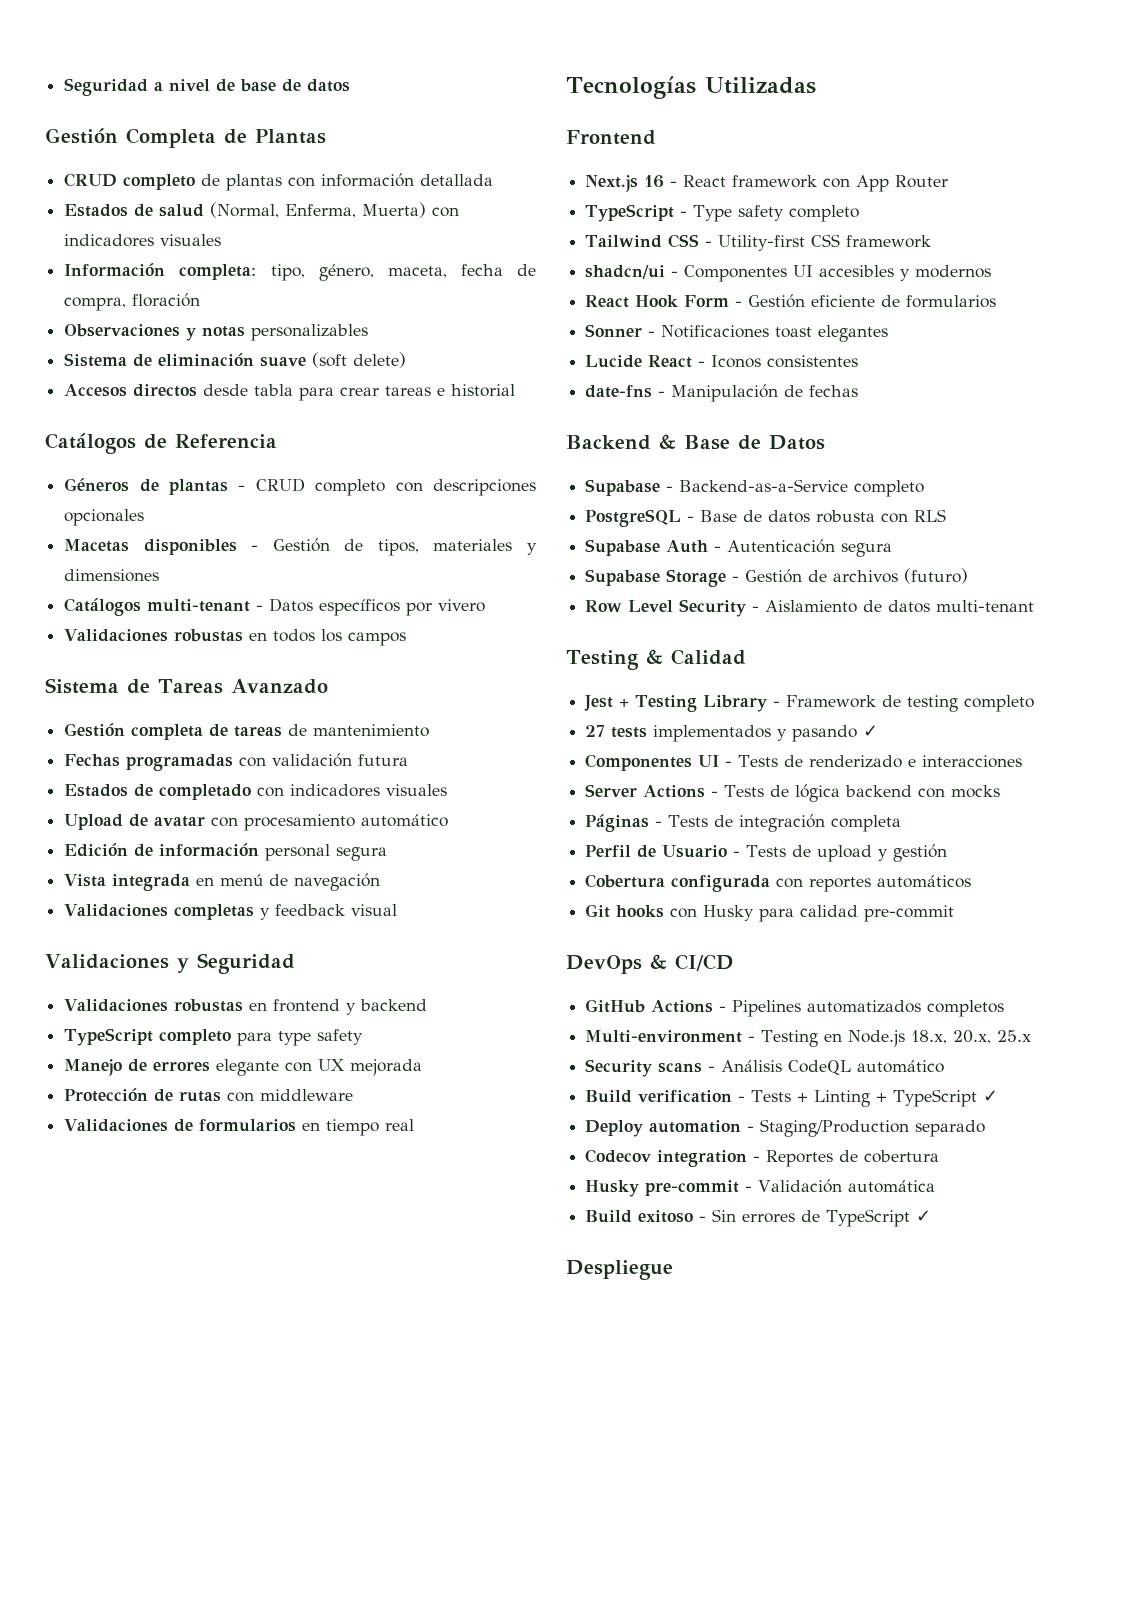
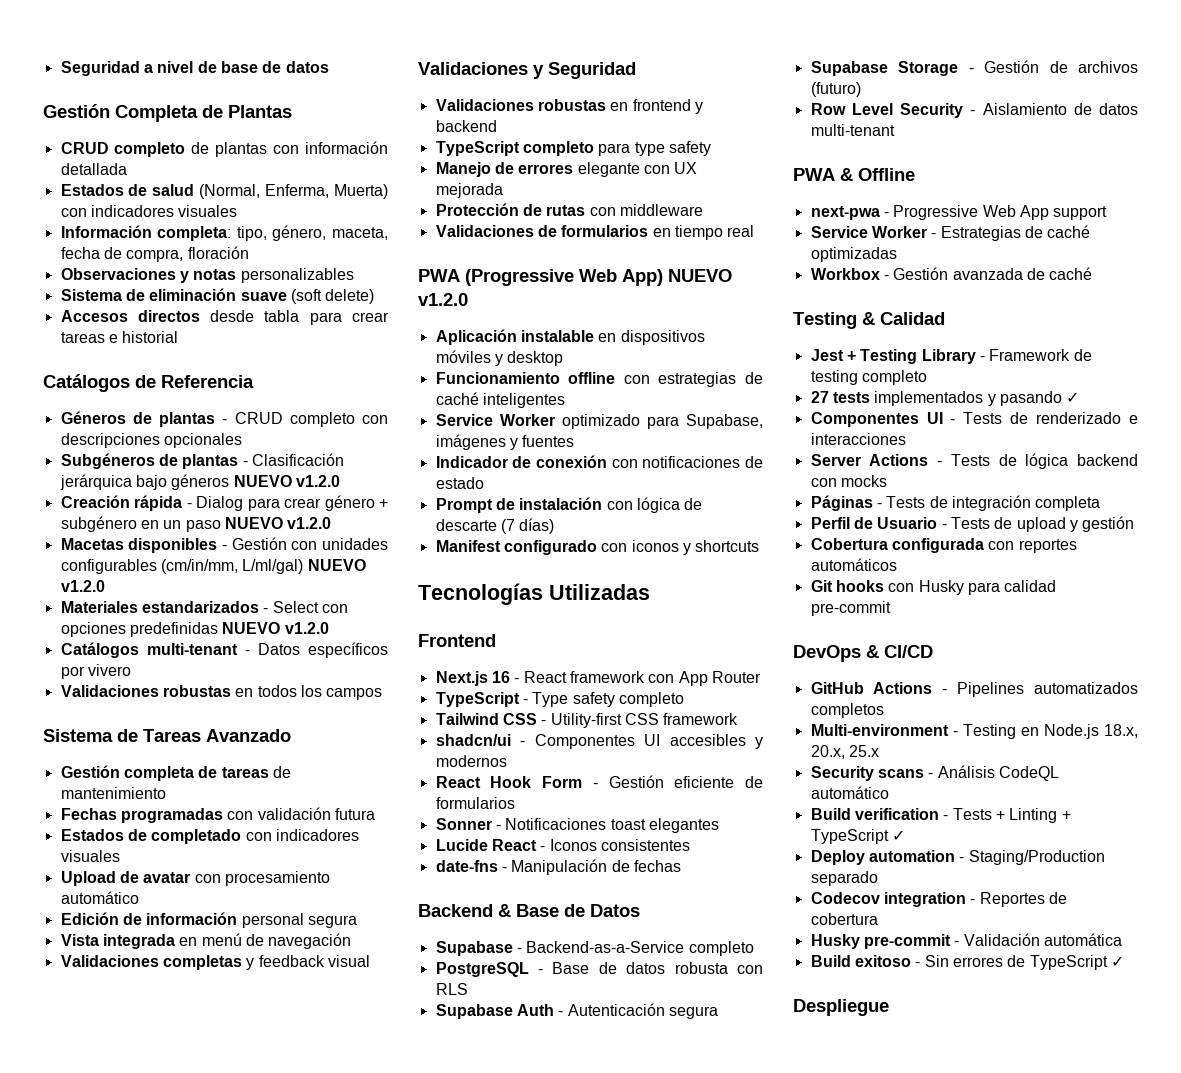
[64,538,537,556] [64,569,160,582] Macetas disponibles - Gestión de tipos, materiales y dimensiones -> [60,453,344,469] [59,474,340,490] [60,495,388,511] [60,516,332,532] [60,537,389,553] [60,559,366,574] [60,580,105,592] [60,601,348,613] [60,622,329,637] Subgéneros de plantas - Clasificación jerárquica bajo géneros NUEVO v1.2.0 // Creación rápida - Dialog para crear género + subgénero en un paso NUEVO v1.2.0 // Macetas disponibles - Gestión con unidades configurables (cm/in/mm, L/ml/gal) NUEVO v1.2.0 // Materiales estandarizados - Select con opciones predefinidas NUEVO v1.2.0
(415, 1125) none -> [418,269,732,286] [418,293,468,306] [435,329,705,345] [435,350,564,366] [435,372,763,387] [435,392,565,408] [435,414,763,429] [435,434,575,450] [435,455,763,468] [435,477,484,489] [435,497,703,513] [435,518,555,534] [435,540,760,555] // PWA (Progressive Web App) NUEVO v1.2.0 // Aplicación instalable en dispositivos móviles y desktop // Funcionamiento offline con estrategias de caché inteligentes // Service Worker optimizado para Supabase, imágenes y fuentes // Indicador de conexión con notificaciones de estado // Prompt de instalación con lógica de descarte (7 días) // Manifest configurado con iconos y shortcuts
(1035, 606) none -> [793,168,915,181] [810,205,1108,220] [810,225,1091,241] [810,247,897,262] [810,267,1093,280] // PWA & Offline // next-pwa - Progressive Web App support // Service Worker - Estrategias de caché optimizadas // Workbox - Gestión avanzada de caché

